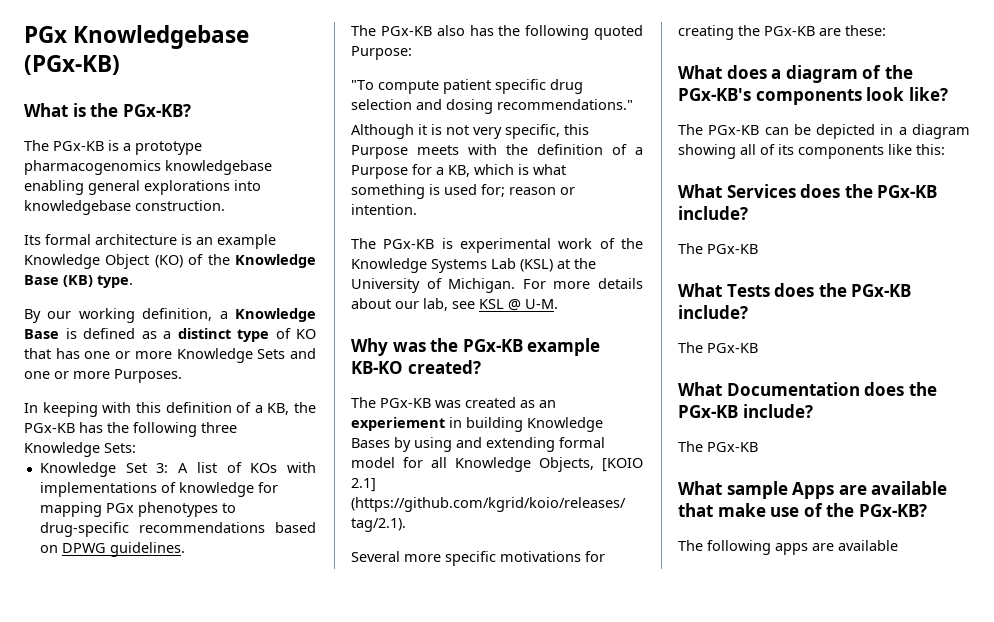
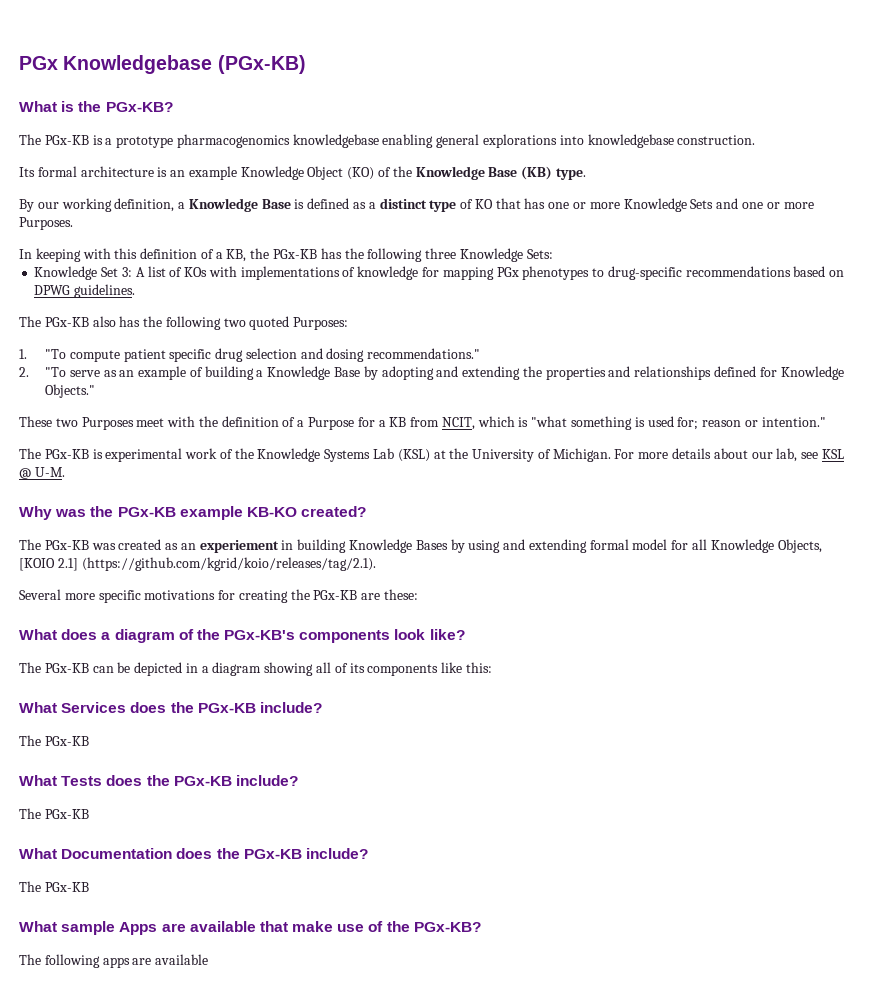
[594,25,643,40] [351,46,412,60] quoted Purpose: // -> [223,316,349,330] [19,349,27,359] two quoted Purposes: // 1.
[351,124,589,139] [351,145,459,159] Although it is not very specific, this Purpose meets -> [19,366,844,380] [44,384,95,398] [19,416,165,430] 2. "To serve as an example of building a Knowledge Base by adopting and extending the properties and relationships defined for Knowledge Objects." // These two Purposes meet
[448,165,470,177] KB, -> [389,417,475,430] KB from NCIT,
[533,164,566,175] what -> [531,416,568,427] "what
[351,204,417,215] intention. -> [761,417,826,427] intention."

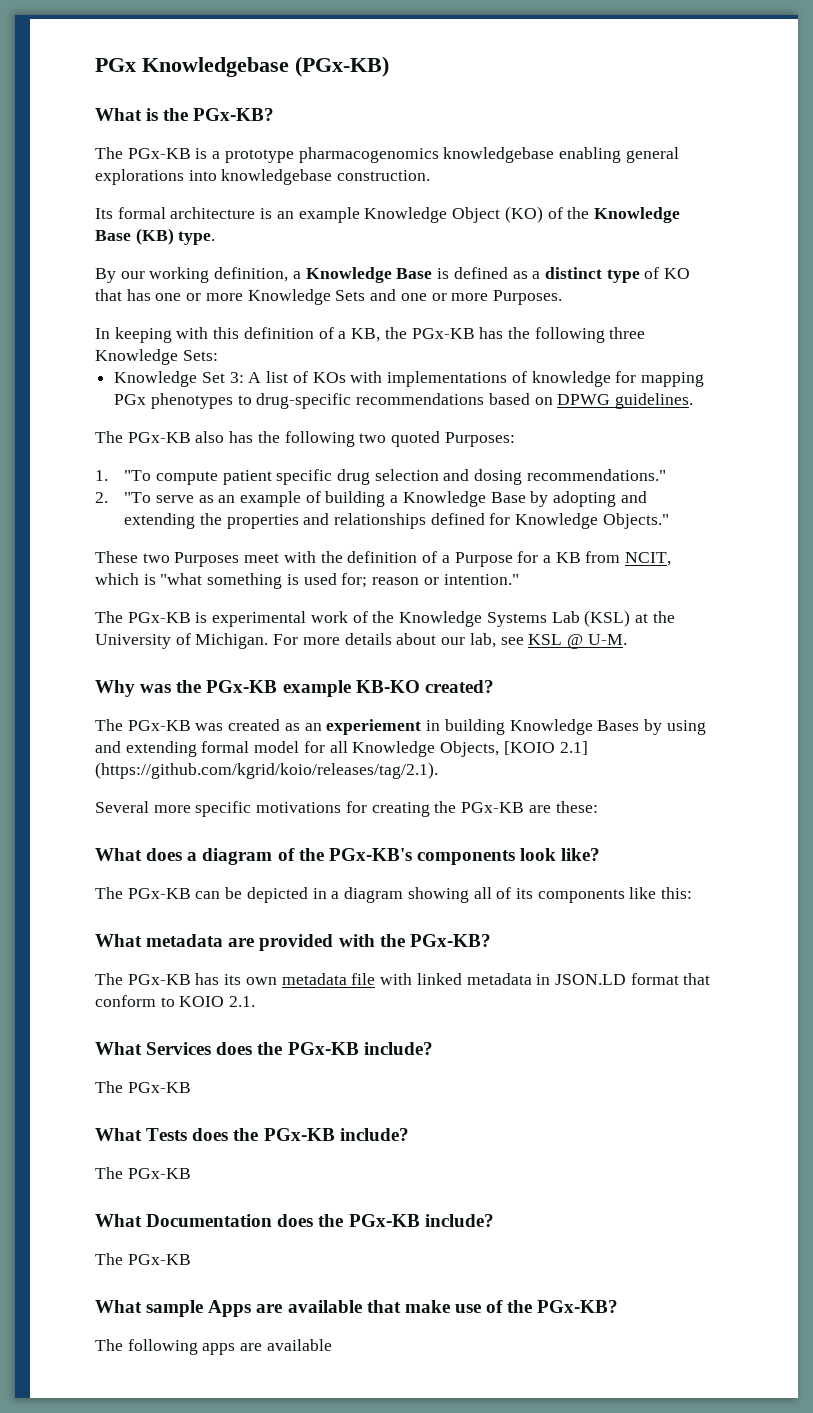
(492, 667) none -> [95,934,491,951] [95,973,711,985] [95,995,256,1007] // What metadata are provided with the PGx-KB? // The PGx-KB has its own metadata file with linked metadata in JSON.LD format that conform to KOIO 2.1.

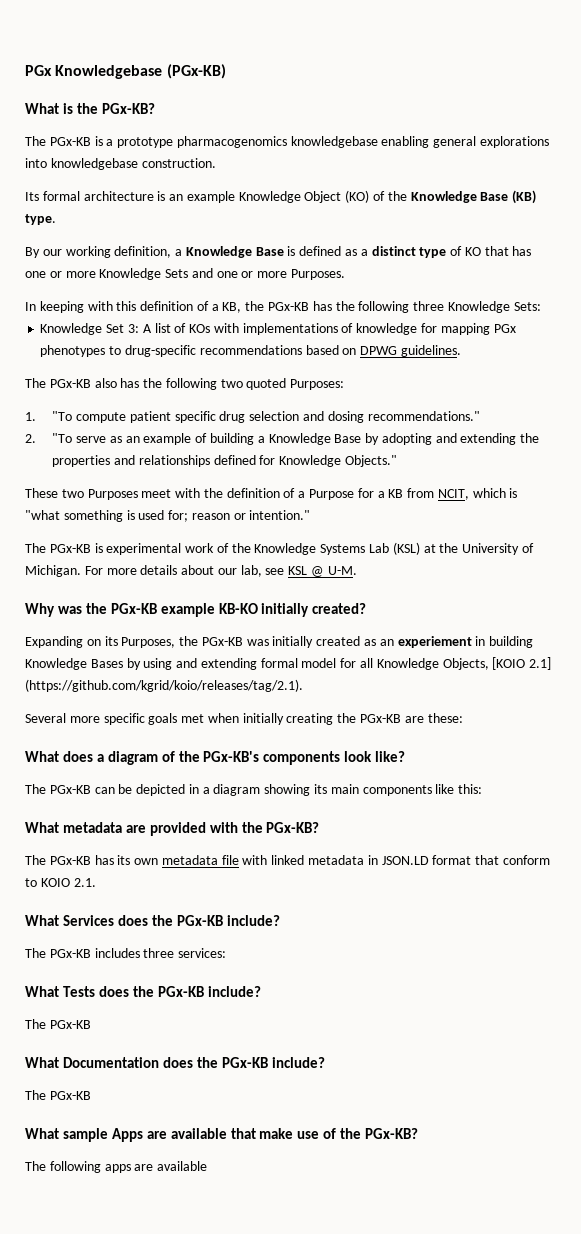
(420, 686) none -> [261,603,310,617] initially
[95,719,123,731] The -> [25,636,199,648] Expanding on its Purposes, the
(224, 727) none -> [272,636,314,648] initially
[256,801,367,813] motivations for -> [148,713,284,725] goals met when initially
[473,887,533,899] all of its -> [314,784,359,794] its main
(191, 1087) none -> [94,948,227,958] includes three services:

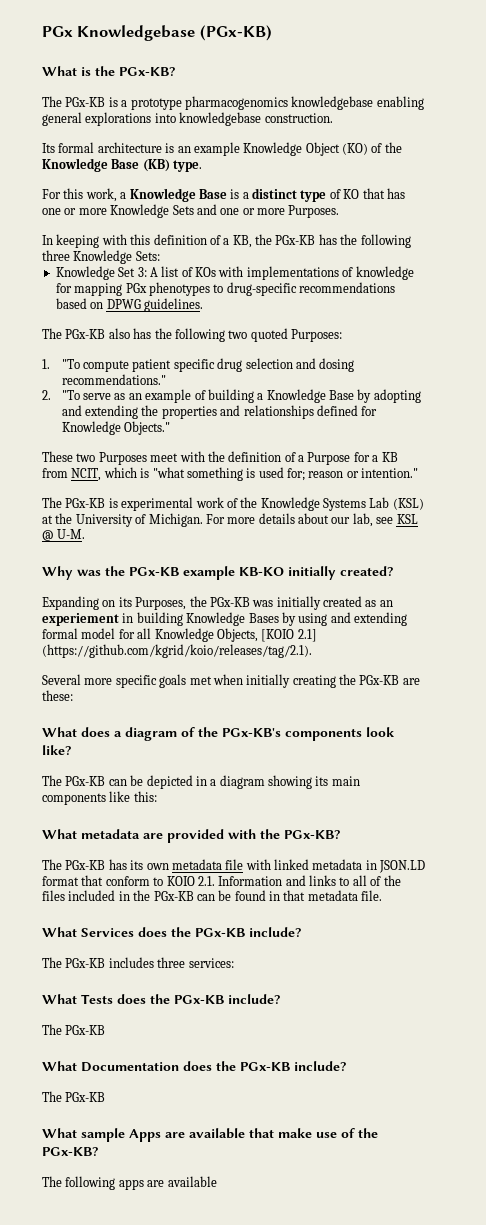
[25,246,172,258] By our working definition, -> [42,188,117,202] For this work,
[299,246,358,256] defined as -> (240, 194) none
(96, 882) none -> [218,875,401,886] [42,890,383,901] Information and links to all of the files included in the PGx-KB can be found in that metadata file.

